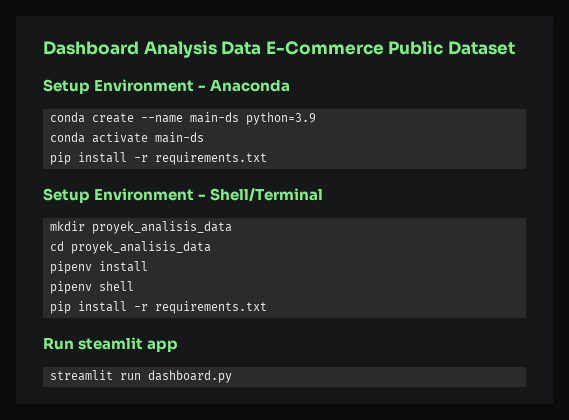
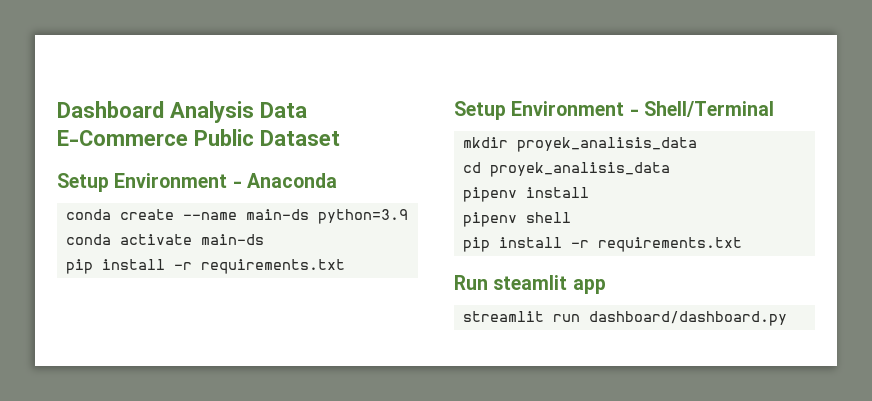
[147,370,232,383] dashboard.py -> [589,311,788,326] dashboard/dashboard.py

